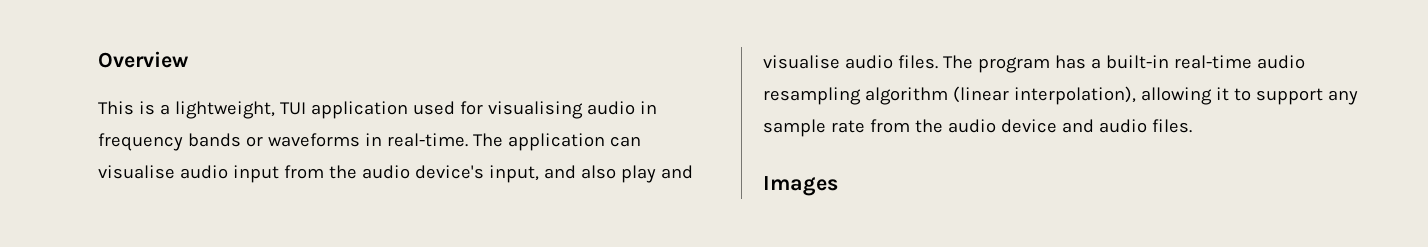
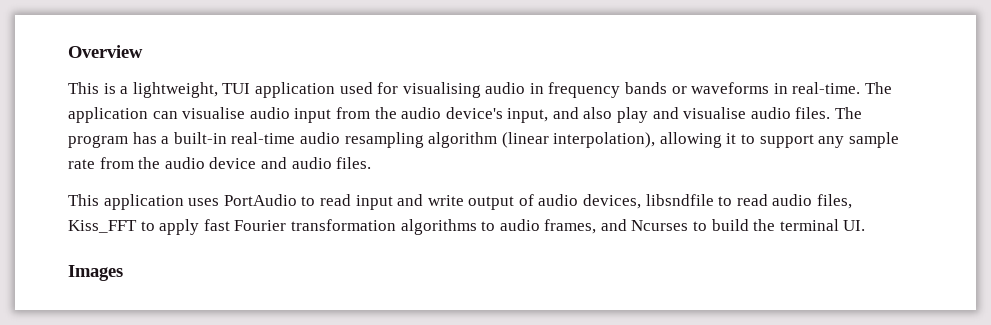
(1192, 126) none -> [68,194,853,210] [68,219,866,235] // This application uses PortAudio to read input and write output of audio devices, libsndfile to read audio files, Kiss_FFT to apply fast Fourier transformation algorithms to audio frames, and Ncurses to build the terminal UI.

